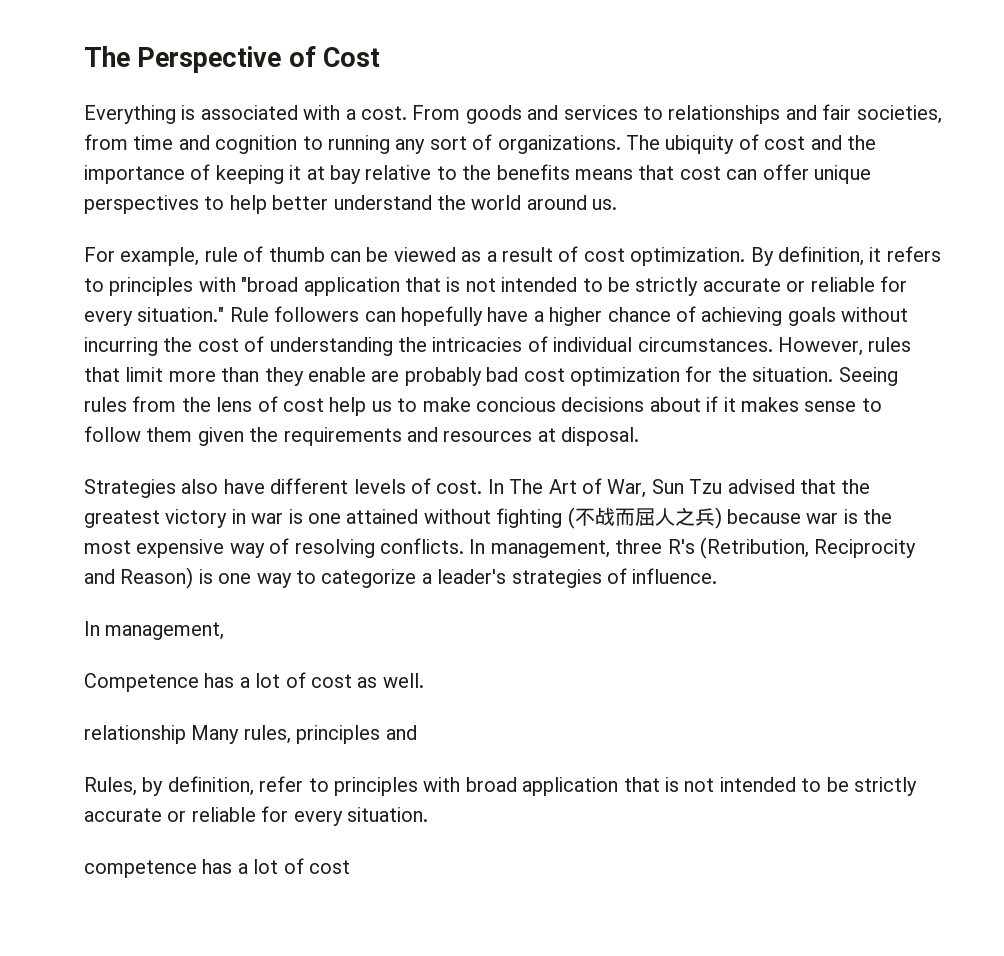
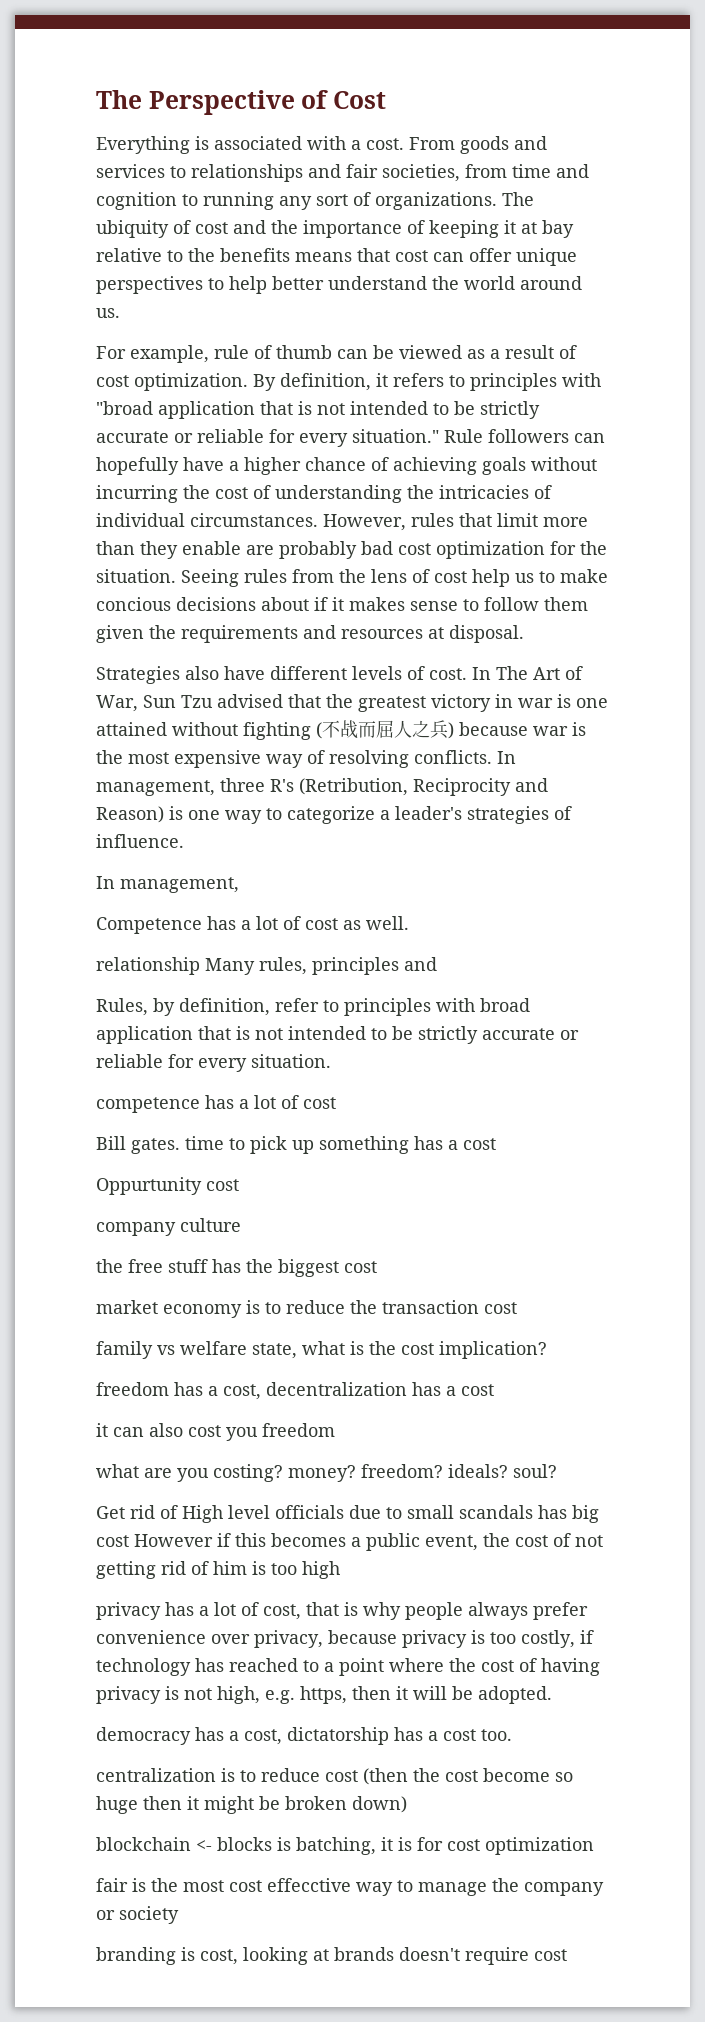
(350, 867) none -> [96,1136,496,1154] [96,1177,239,1195] [96,1218,241,1236] [96,1259,377,1277] [96,1300,517,1318] [96,1341,547,1359] [96,1382,494,1400] [96,1423,335,1441] [96,1464,557,1482] [96,1505,599,1523] [96,1533,603,1551] [96,1561,340,1579] [96,1602,588,1620] [96,1630,594,1648] [96,1658,600,1676] [96,1686,552,1704] [96,1727,512,1745] [96,1768,573,1785] [96,1796,407,1814] [96,1837,594,1855] [96,1878,604,1896] [96,1906,179,1924] [96,1947,567,1965] // Bill gates. time to pick up something has a cost // Oppurtunity cost // company culture // the free stuff has the biggest cost // market economy is to reduce the transaction cost // family vs welfare state, what is the cost implication? // freedom has a cost, decentralization has a cost // it can also cost you freedom // what are you costing? money? freedom? ideals? soul? // Get rid of High level officials due to small scandals has big cost However if this becomes a public event, the cost of not getting rid of him is too high // privacy has a lot of cost, that is why people always prefer convenience over privacy, because privacy is too costly, if technology has reached to a point where the cost of having privacy is not high, e.g. https, then it will be adopted. // democracy has a cost, dictatorship has a cost too. // centralization is to reduce cost (then the cost become so huge then it might be broken down) // blockchain <- blocks is batching, it is for cost optimization // fair is the most cost effecctive way to manage the company or society // branding is cost, looking at brands doesn't require cost

